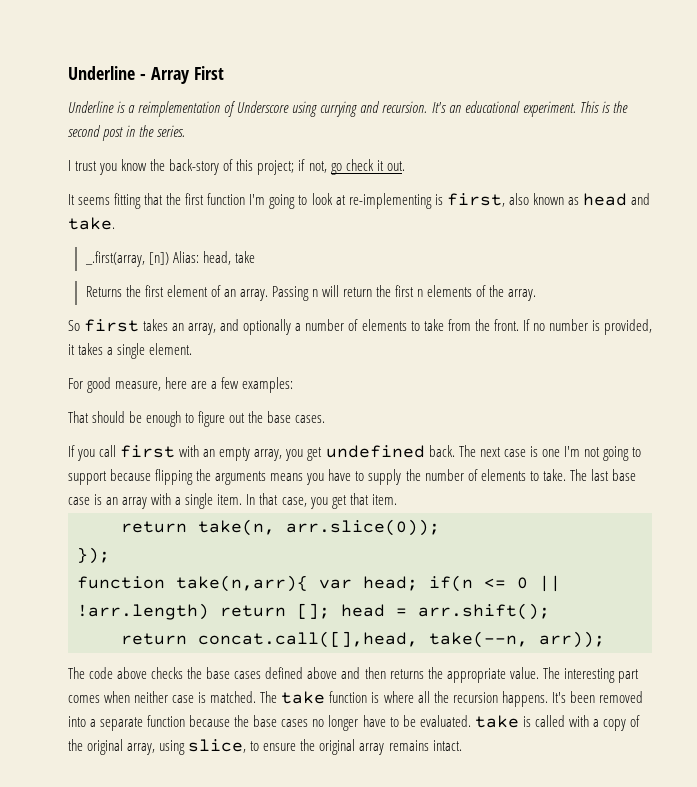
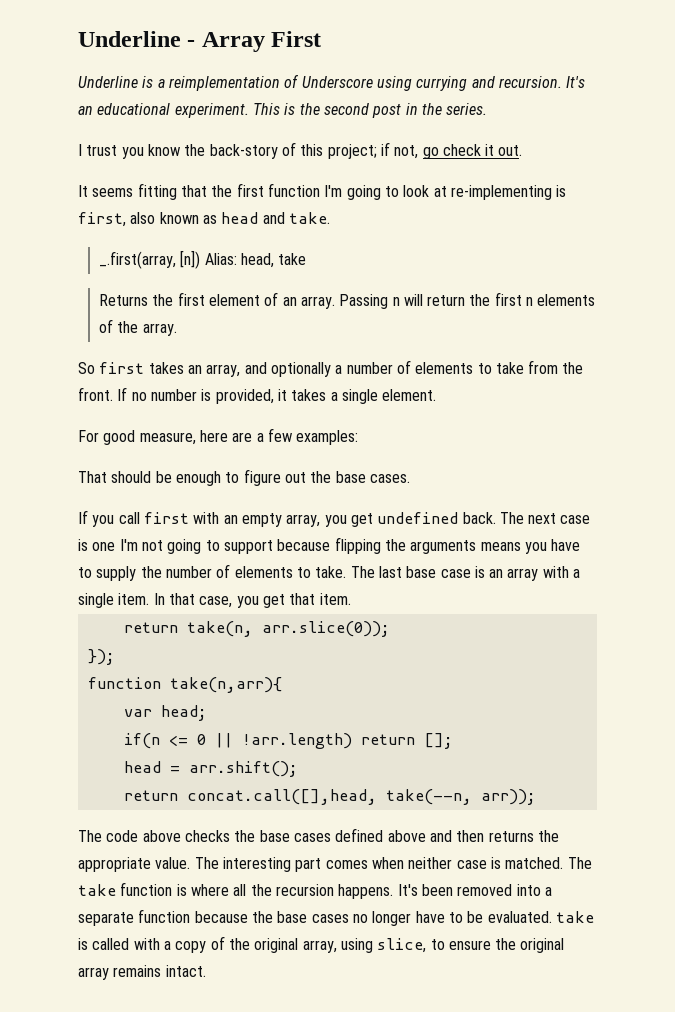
(308, 583) none -> (282, 685) //
(418, 583) none -> (207, 713) //
(330, 611) none -> (453, 741) //

